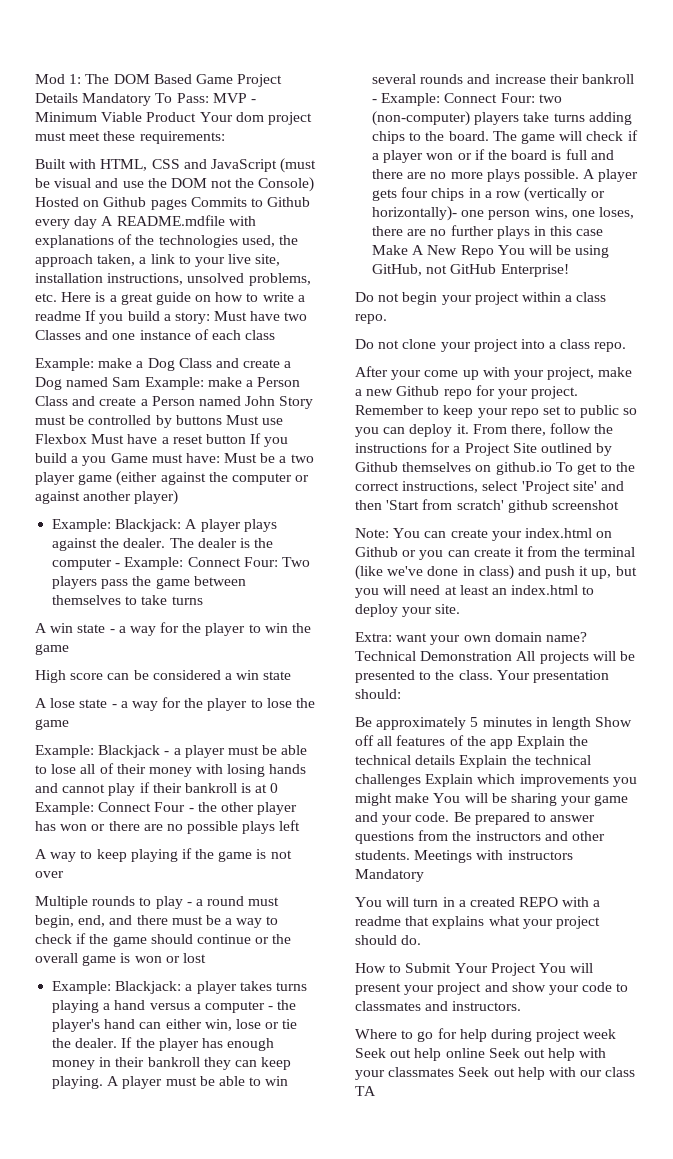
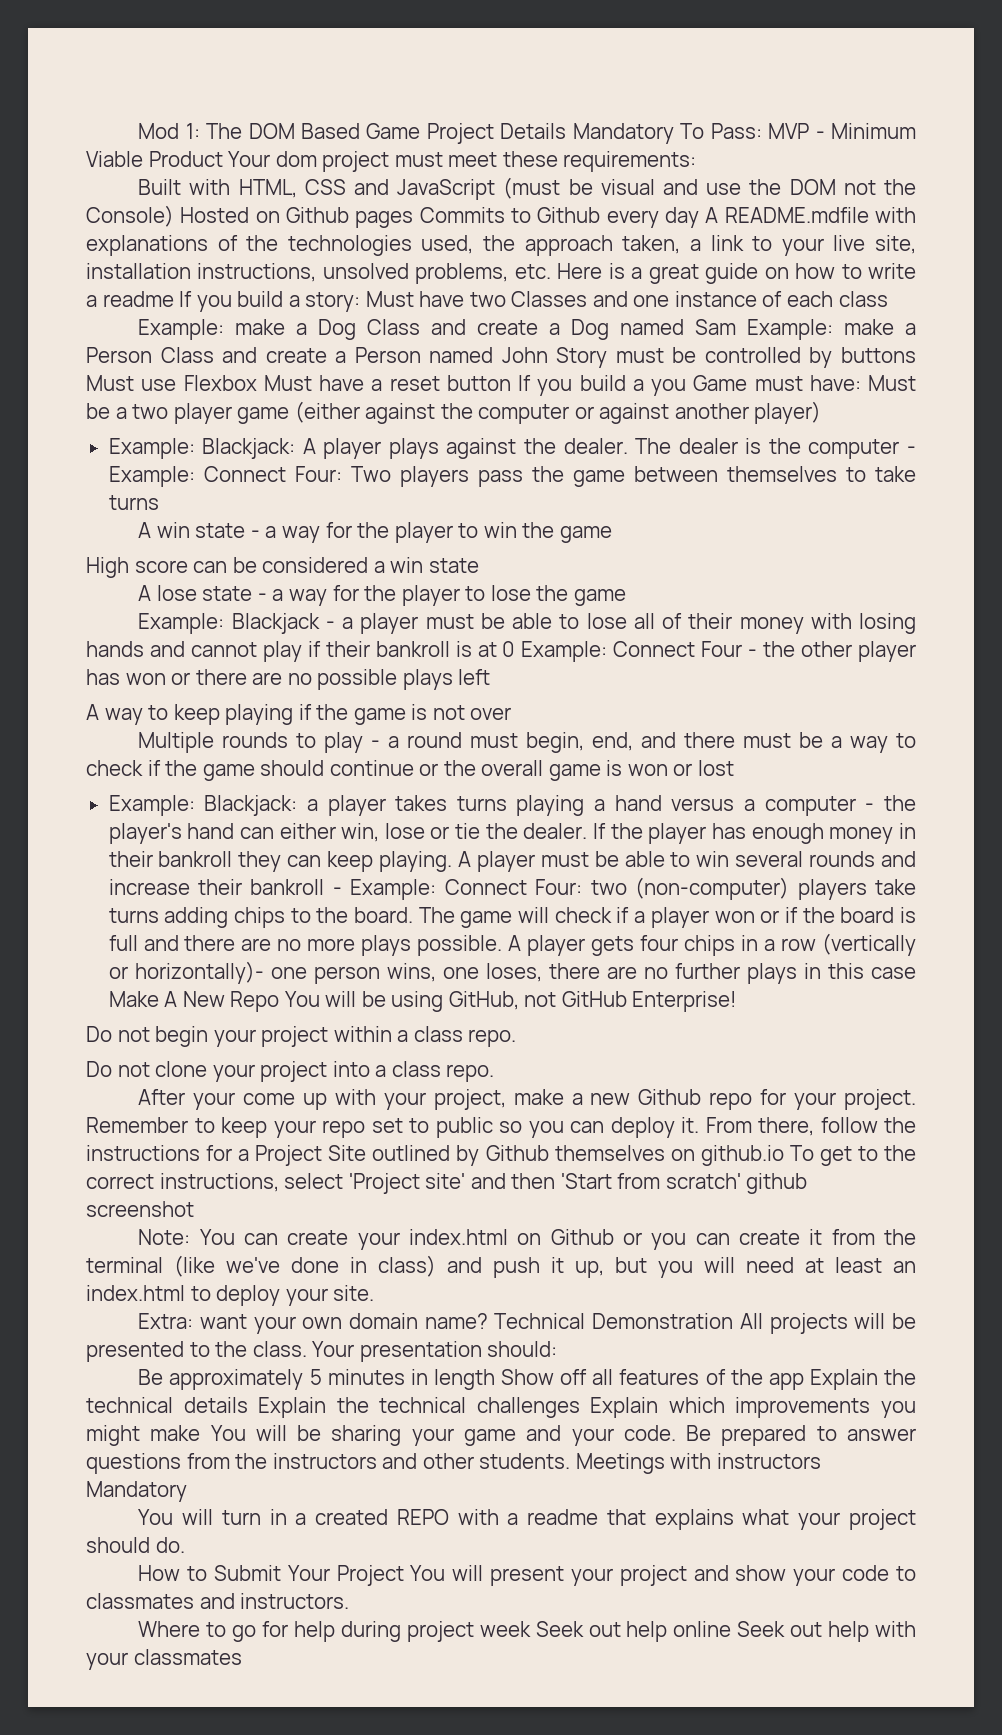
[458,1067,636,1080] [355,1086,376,1096] Seek out help with our class TA -> (242, 1657) none

